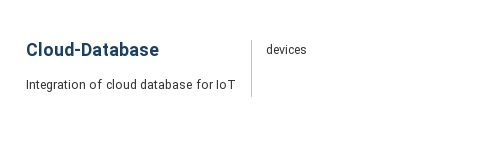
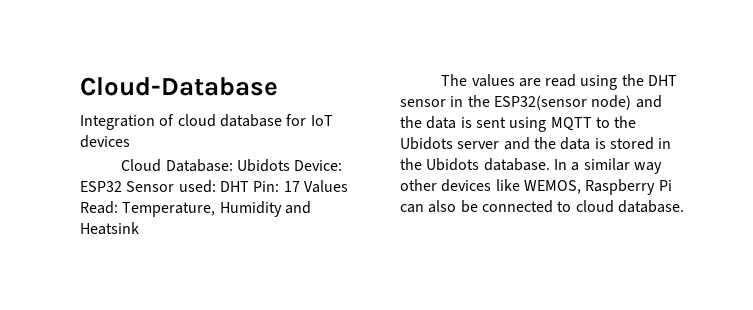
(307, 49) none -> [121,159,343,172] [80,180,348,193] [80,201,311,217] [80,222,139,235] [441,74,678,90] [400,95,662,110] [400,116,637,132] [400,137,672,150] [400,158,662,174] [400,179,672,195] [400,200,684,213] // Cloud Database: Ubidots Device: ESP32 Sensor used: DHT Pin: 17 Values Read: Temperature, Humidity and Heatsink // The values are read using the DHT sensor in the ESP32(sensor node) and the data is sent using MQTT to the Ubidots server and the data is stored in the Ubidots database. In a similar way other devices like WEMOS, Raspberry Pi can also be connected to cloud database.

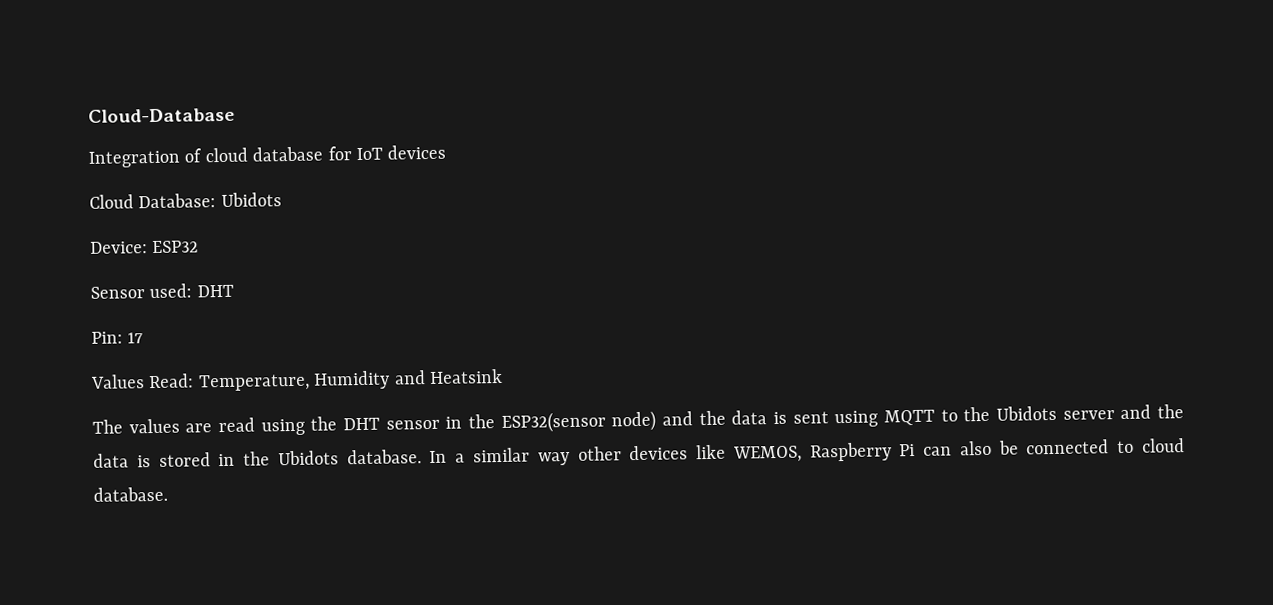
(290, 165) none -> (282, 200) //
(122, 186) none -> (200, 247) //
(249, 186) none -> (234, 291) //
(300, 186) none -> (144, 338) //

